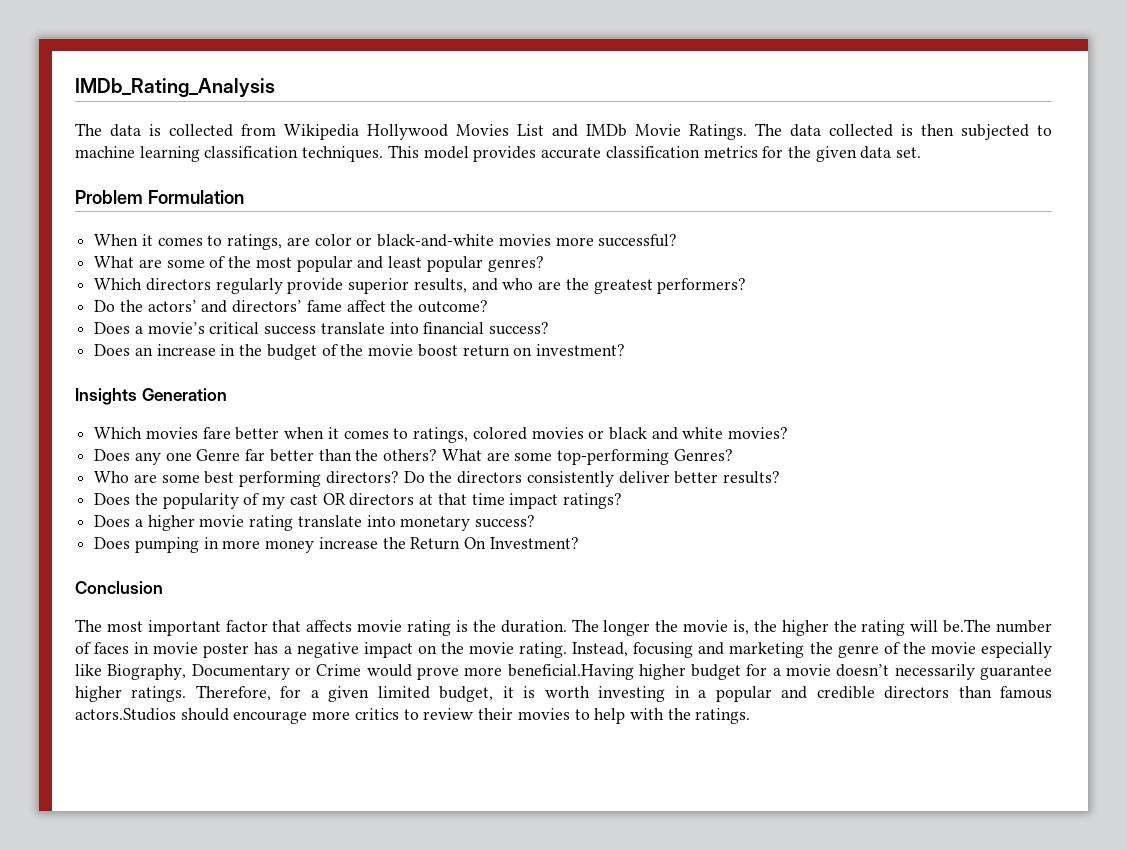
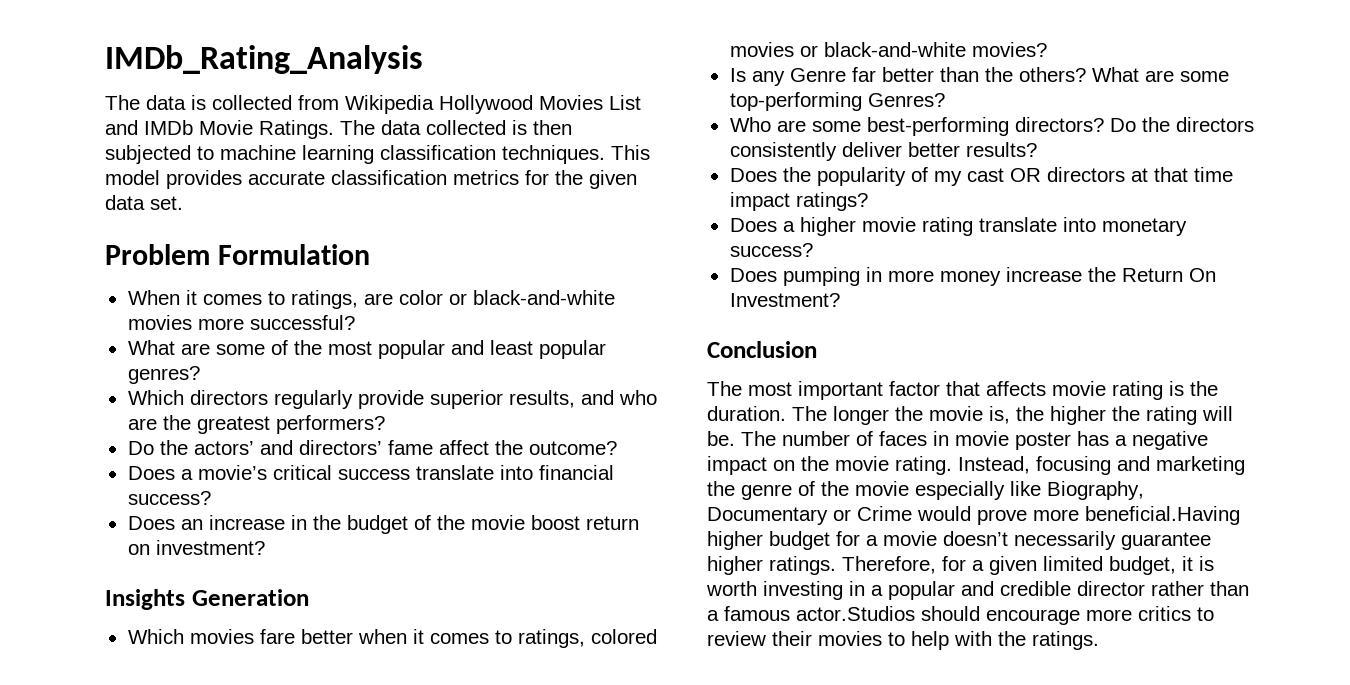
[608,427,789,440] [94,449,192,465] black and white movies? // Does any one -> [823,42,1047,57] [729,68,785,86] black-and-white movies? // Is any
[204,471,322,487] best performing -> [866,117,1009,136] best-performing
[943,619,992,633] be.The -> [707,431,776,446] be. The
[884,686,1053,699] [75,708,176,721] directors than famous actors.Studios -> [1077,581,1249,596] [707,606,915,621] director rather than a famous actor.Studios

